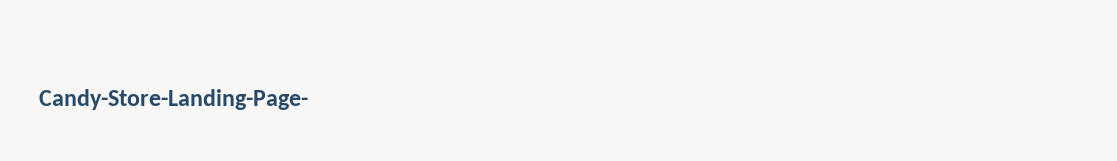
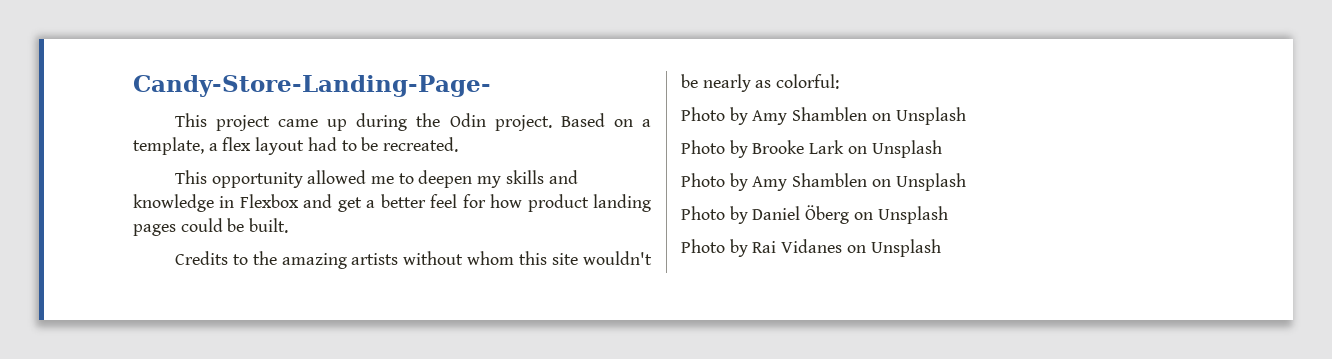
(308, 99) none -> [174,113,652,131] [133,137,459,155] [174,170,578,188] [133,194,651,212] [133,218,289,236] [174,251,652,269] [681,74,840,92] [681,107,966,125] [681,140,942,158] [681,173,966,191] [681,205,948,224] [681,239,941,257] // This project came up during the Odin project. Based on a template, a flex layout had to be recreated. // This opportunity allowed me to deepen my skills and knowledge in Flexbox and get a better feel for how product landing pages could be built. // Credits to the amazing artists without whom this site wouldn't be nearly as colorful: // Photo by Amy Shamblen on Unsplash // Photo by Brooke Lark on Unsplash // Photo by Amy Shamblen on Unsplash // Photo by Daniel Öberg on Unsplash // Photo by Rai Vidanes on Unsplash

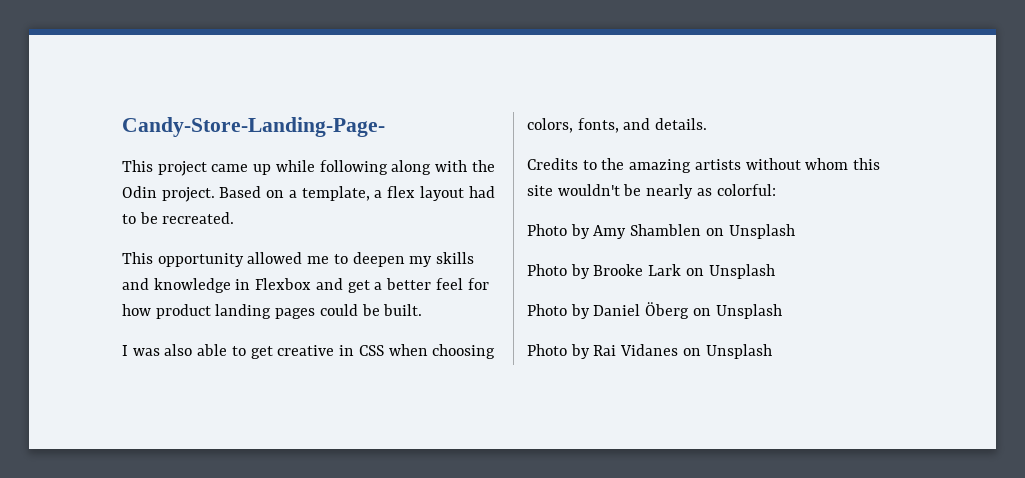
[356,113,408,131] during -> [275,160,468,175] while following along with
(289, 225) none -> [122,344,496,359] [527,118,708,133] // I was also able to get creative in CSS when choosing colors, fonts, and details.
[681,173,966,191] // Photo by Amy Shamblen on Unsplash -> (775, 271) none

